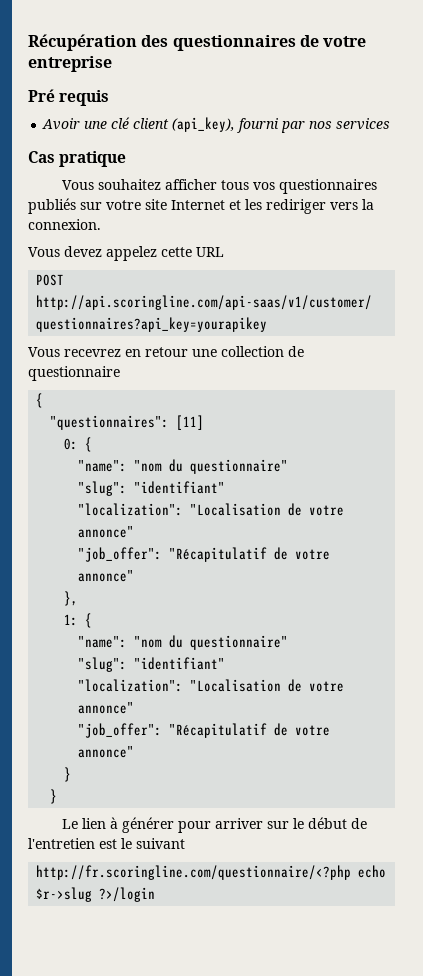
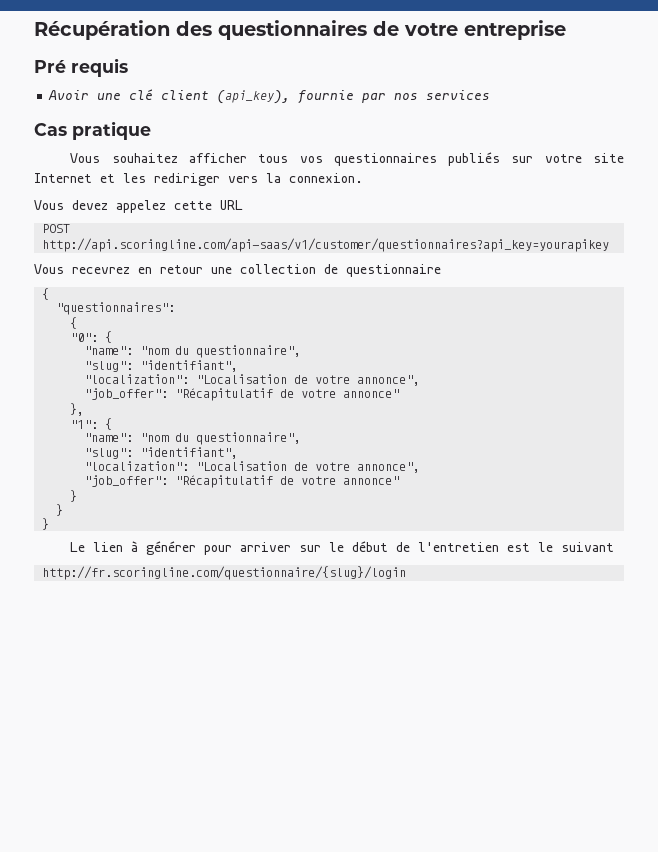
[237,118,280,133] fourni -> [298,90,355,104] fournie
[176,415,205,430] [64,437,93,452] [78,459,289,474] [78,481,226,496] [78,503,345,516] [78,526,135,538] [11] // 0: { // "name": "nom du questionnaire" // "slug": "identifiant" // "localization": "Localisation de votre annonce" -> [70,317,78,329] [70,331,113,343] [84,345,302,358] [84,360,239,372] [84,374,421,386] // { // "0": { // "name": "nom du questionnaire", // "slug": "identifiant", // "localization": "Localisation de votre annonce",
[64,613,93,628] [78,635,289,650] [78,657,226,672] [78,679,345,692] [78,702,135,714] 1: { // "name": "nom du questionnaire" // "slug": "identifiant" // "localization": "Localisation de votre annonce" -> [70,418,113,430] [84,432,302,445] [84,447,239,459] [84,461,421,473] "1": { // "name": "nom du questionnaire", // "slug": "identifiant", // "localization": "Localisation de votre annonce",
(58, 796) none -> [42,518,50,530] // }
[36,865,387,880] [36,887,156,902] http://fr.scoringline.com/questionnaire/<?php echo $r->slug ?>/login -> [42,566,407,580] http://fr.scoringline.com/questionnaire/{slug}/login

